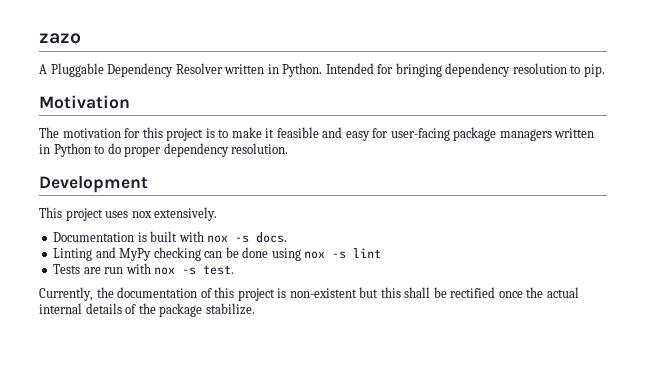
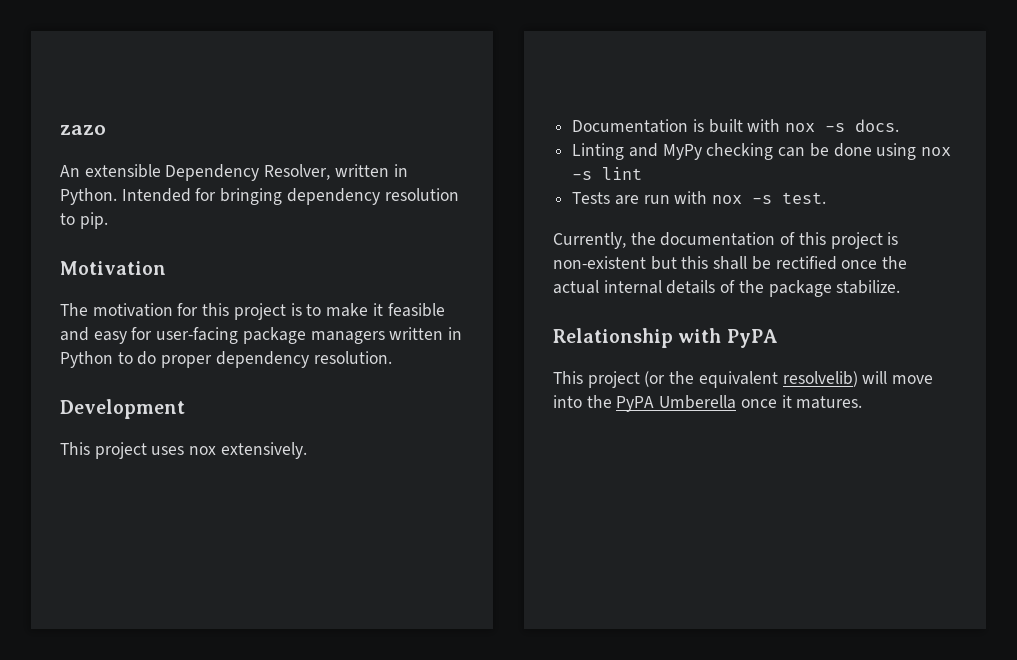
[39,63,223,77] A Pluggable Dependency Resolver -> [60,164,331,181] An extensible Dependency Resolver,
(255, 309) none -> [553,328,778,348] [553,371,934,388] [553,395,863,412] // Relationship with PyPA // This project (or the equivalent resolvelib) will move into the PyPA Umberella once it matures.

